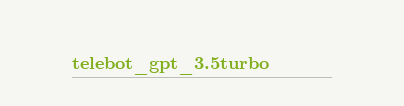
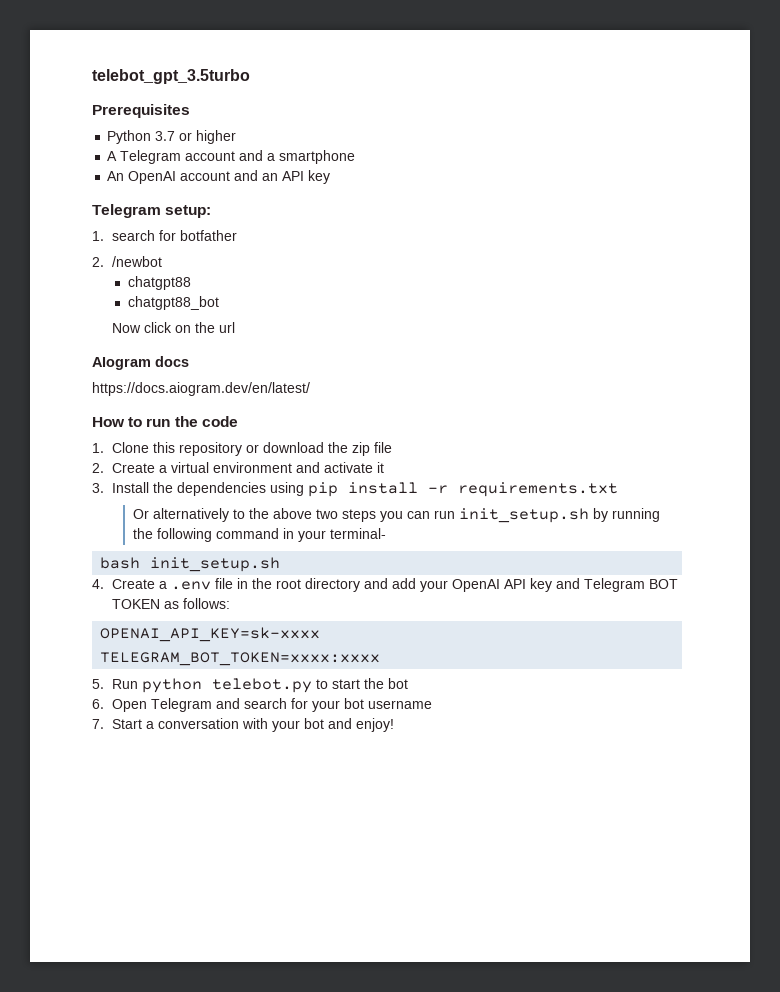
(269, 66) none -> [92,104,190,118] [107,130,237,144] [107,150,356,164] [107,170,331,184] [92,204,212,218] [92,230,238,241] [92,256,163,267] [127,276,191,290] [127,296,219,310] [112,322,236,333] [92,356,189,370] [92,382,310,396] [92,416,238,427] [92,442,393,456] [92,462,385,473] [92,482,619,497] [132,508,660,523] [132,528,386,542] [100,557,281,572] [92,578,679,592] [112,598,231,609] [100,627,321,642] [100,652,381,666] [92,678,409,693] [92,698,433,712] [92,718,395,732] // Prerequisites // Python 3.7 or higher // A Telegram account and a smartphone // An OpenAI account and an API key // Telegram setup: // 1. search for botfather // 2. /newbot // chatgpt88 // chatgpt88_bot // Now click on the url // AIogram docs // https://docs.aiogram.dev/en/latest/ // How to run the code // 1. Clone this repository or download the zip file // 2. Create a virtual environment and activate it // 3. Install the dependencies using pip install -r requirements.txt // Or alternatively to the above two steps you can run init_setup.sh by running the following command in your terminal- // bash init_setup.sh // 4. Create a .env file in the root directory and add your OpenAI API key and Telegram BOT TOKEN as follows: // OPENAI_API_KEY=sk-xxxx // TELEGRAM_BOT_TOKEN=xxxx:xxxx // 5. Run python telebot.py to start the bot // 6. Open Telegram and search for your bot username // 7. Start a conversation with your bot and enjoy!

